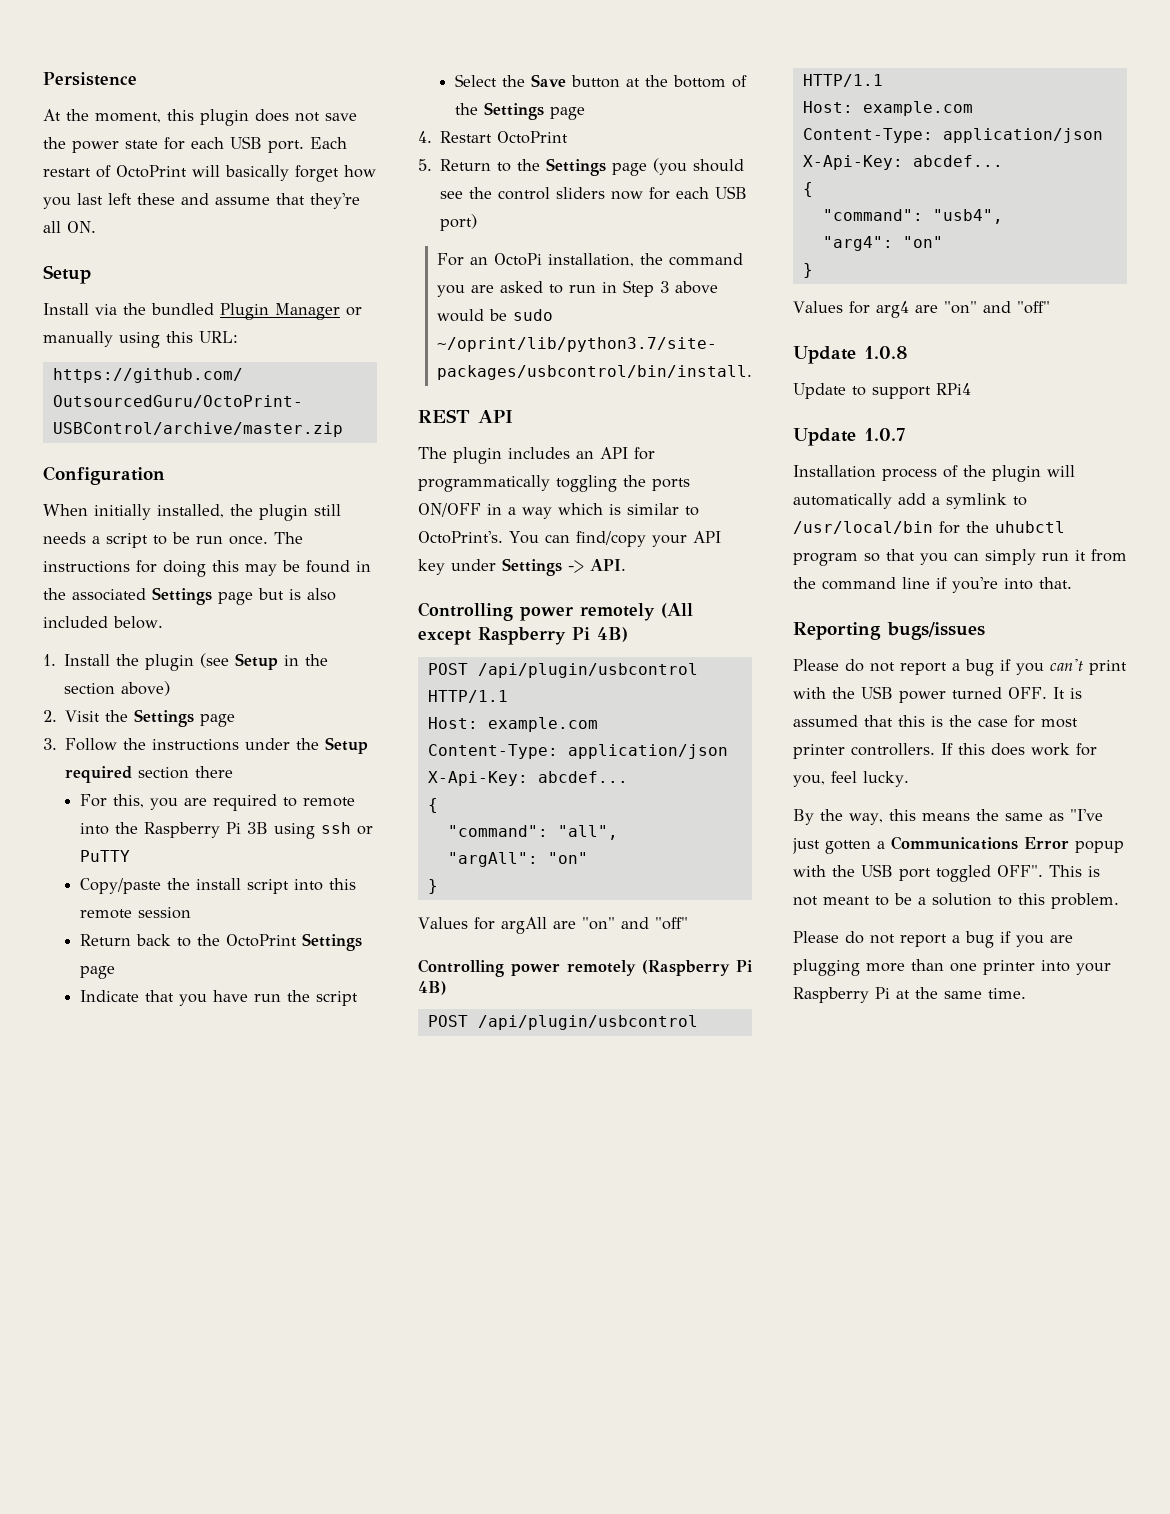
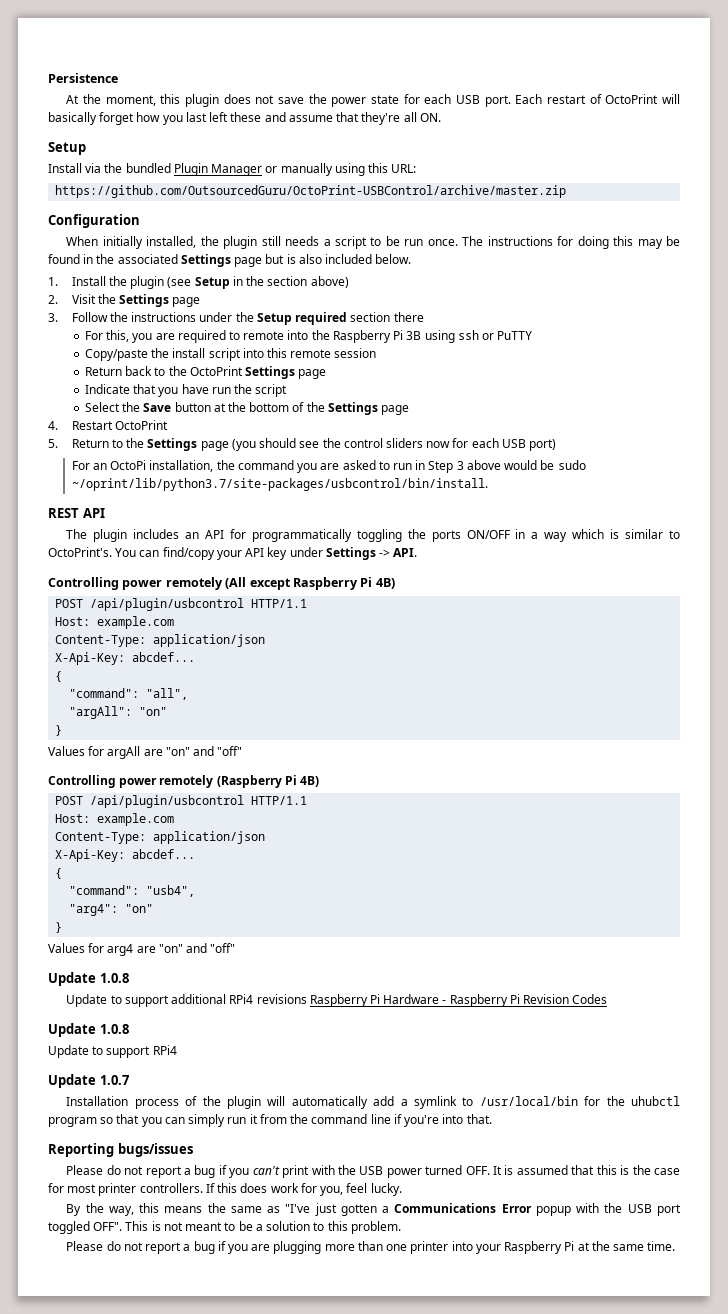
(908, 352) none -> [66,994,608,1007] [48,1023,129,1037] // Update to support additional RPi4 revisions Raspberry Pi Hardware - Raspberry Pi Revision Codes // Update 1.0.8

